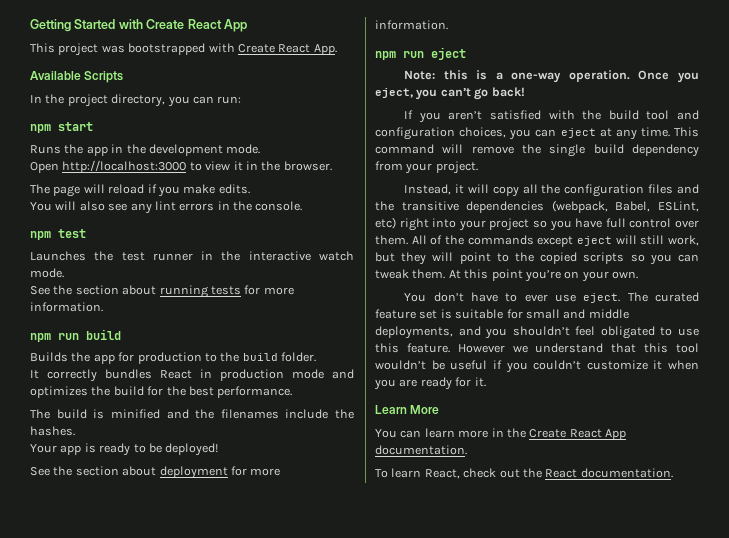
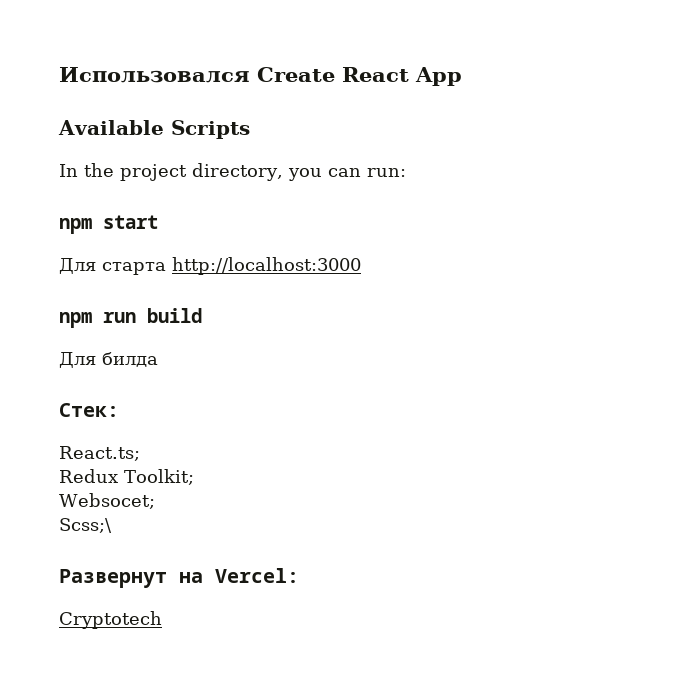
[30,19,247,32] [30,43,337,56] Getting Started with Create React App // This project was bootstrapped with Create React App. -> [59,67,462,86] Использовался Create React App
[30,144,261,156] [30,160,332,173] [30,184,250,197] [30,201,303,214] [30,229,86,240] [30,251,354,261] [30,268,64,278] [30,285,294,298] [30,302,103,312] [30,329,121,342] [30,352,316,364] [30,369,354,382] [30,386,293,398] [30,409,354,419] [30,426,75,436] [30,443,219,456] [30,466,281,479] [375,20,448,30] [375,47,466,60] [404,70,699,83] [375,87,525,100] [404,110,699,123] [375,127,699,140] [375,144,699,157] [375,161,478,174] [404,184,699,197] [375,200,699,213] [375,217,699,231] [375,235,699,247] [375,252,699,265] [375,269,638,282] [404,292,699,303] [375,309,629,319] [375,326,699,339] [375,343,699,353] [375,360,699,373] [374,377,486,390] [375,405,440,414] [375,428,626,440] [375,445,467,455] [375,468,673,479] Runs the app in the development mode. // Open http://localhost:3000 to view it in the browser. // The page will reload if you make edits. // You will also see any lint errors in the console. // npm test // Launches the test runner in the interactive watch mode. // See the section about running tests for more information. // npm run build // Builds the app for production to the build folder. // It correctly bundles React in production mode and optimizes the build for the best performance. // The build is minified and the filenames include the hashes. // Your app is ready to be deployed! // See the section about deployment for more information. // npm run eject // Note: this is a one-way operation. Once you eject, you can’t go back! // If you aren’t satisfied with the build tool and configuration choices, you can eject at any time. This command will remove the single build dependency from your project. // Instead, it will copy all the configuration files and the transitive dependencies (webpack, Babel, ESLint, etc) right into your project so you have full control over them. All of the commands except eject will still work, but they will point to the copied scripts so you can tweak them. At this point you’re on your own. // You don’t have to ever use eject. The curated feature set is suitable for small and middle deployments, and you shouldn’t feel obligated to use this feature. However we understand that this tool wouldn’t be useful if you couldn’t customize it when you are ready for it. // Learn More // You can learn more in the Create React App documentation. // To learn React, check out the React documentation. -> [59,257,361,275] [59,308,202,328] [59,352,158,368] [59,403,119,417] [59,446,140,461] [59,469,194,485] [59,493,155,509] [59,518,112,533] [59,568,299,588] [59,611,162,629] Для старта http://localhost:3000 // npm run build // Для билда // Стек: // React.ts; // Redux Toolkit; // Websocet; // Scss;\ // Развернут на Vercel: // Cryptotech

